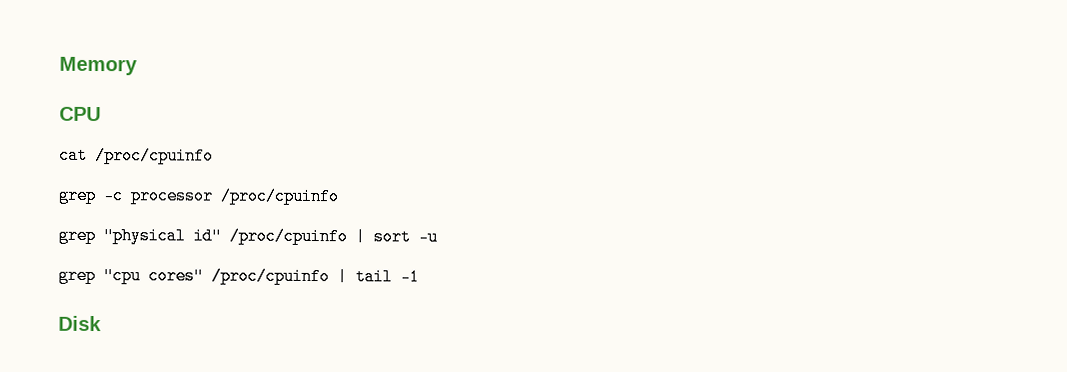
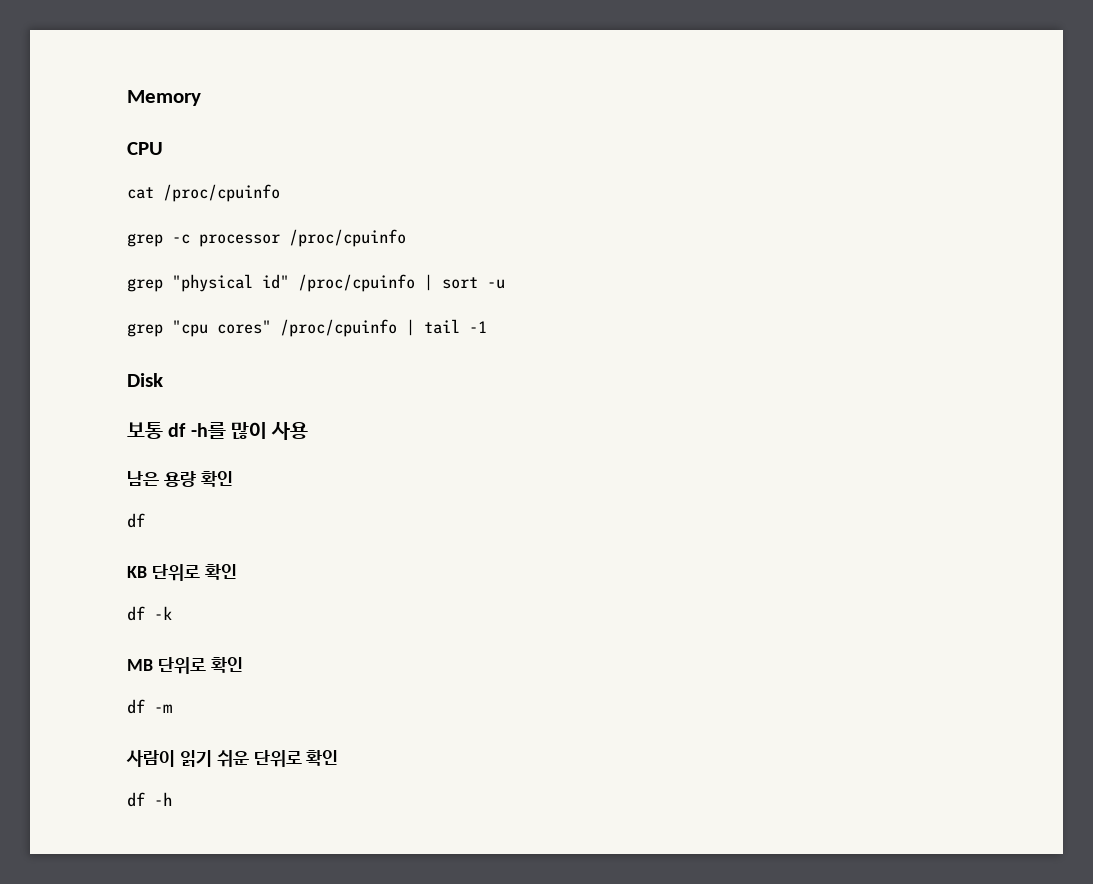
(102, 323) none -> [127,422,309,440] [127,471,233,487] [127,513,145,528] [127,564,237,581] [127,606,172,621] [127,657,243,674] [127,699,172,714] [126,750,339,767] [127,792,172,807] // 보통 df -h를 많이 사용 // 남은 용량 확인 // df // KB 단위로 확인 // df -k // MB 단위로 확인 // df -m // 사람이 읽기 쉬운 단위로 확인 // df -h

